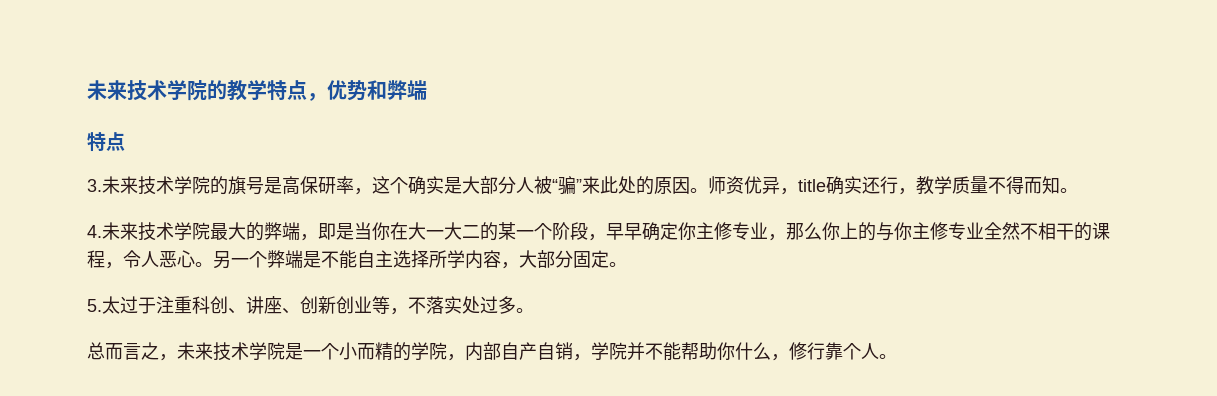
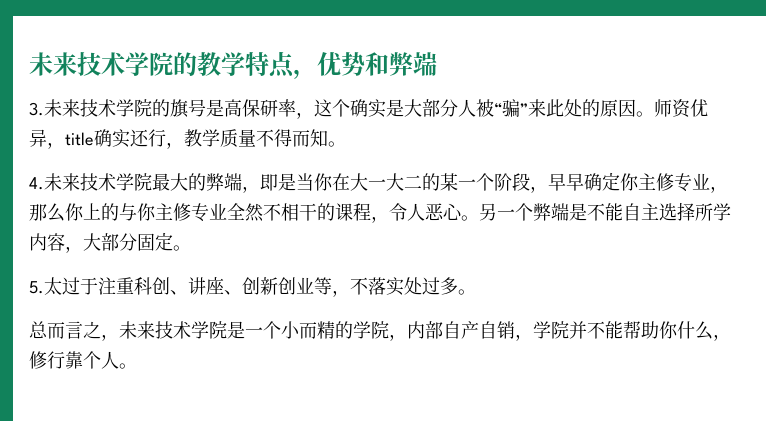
[87,132,125,152] // 特点 -> (437, 64) none

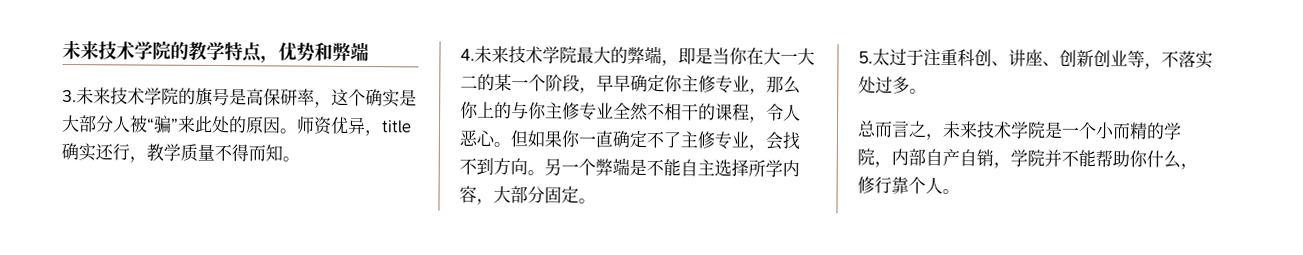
(479, 218) none -> [510,130,800,151] [459,157,545,176] 但如果你一直确定不了主修专业，会找不到方向。

